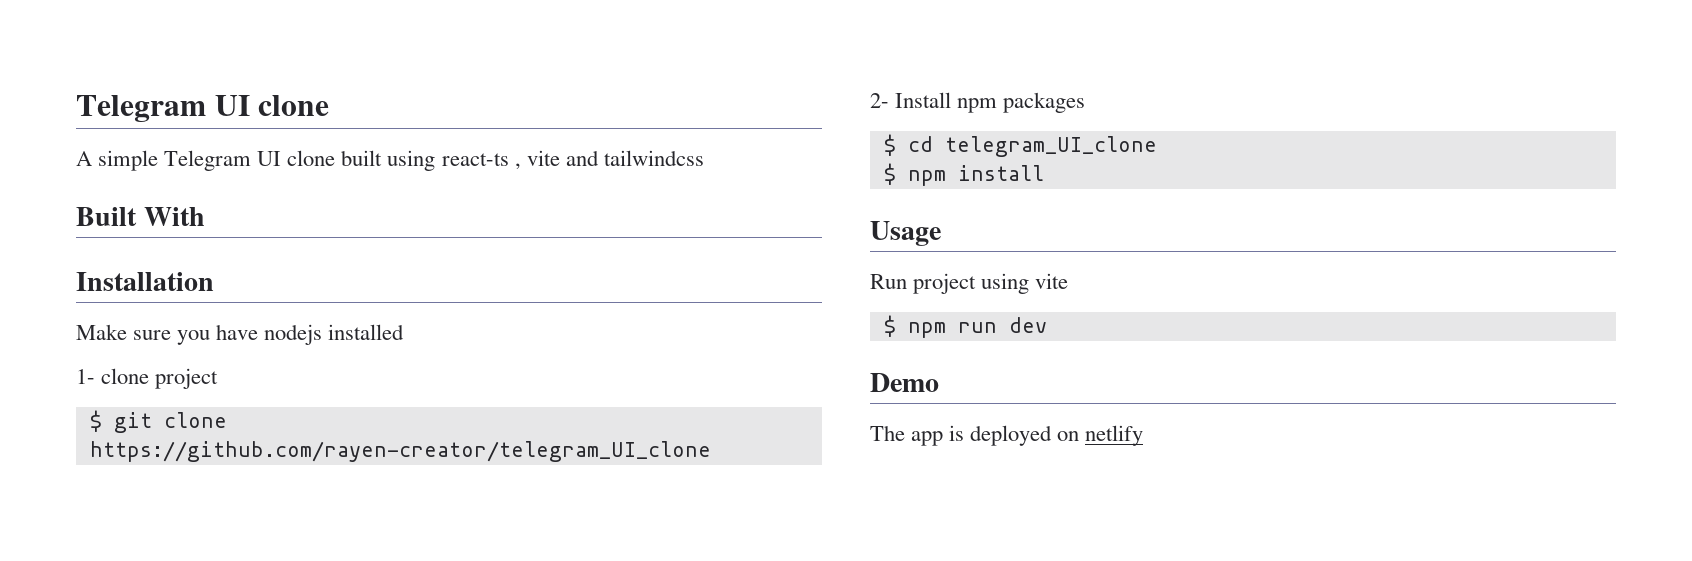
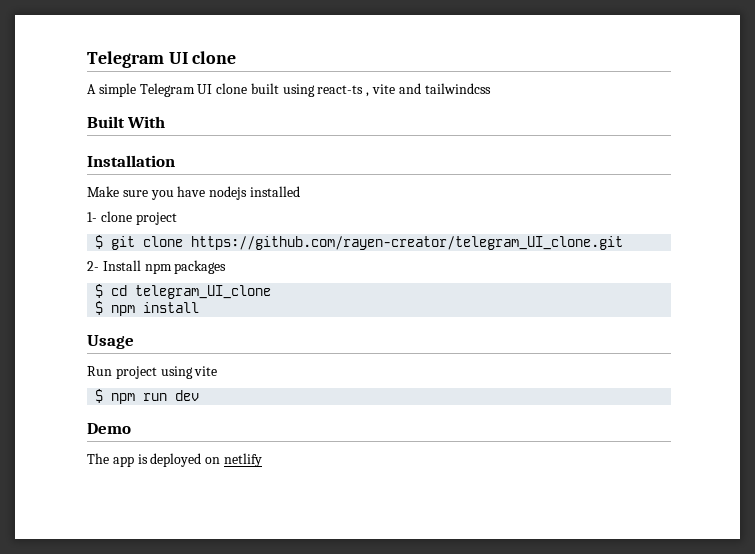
[89,441,711,462] https://github.com/rayen-creator/telegram_UI_clone -> [191,236,624,250] https://github.com/rayen-creator/telegram_UI_clone.git

